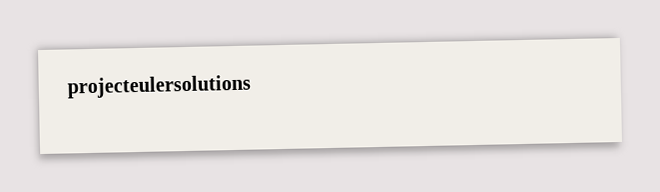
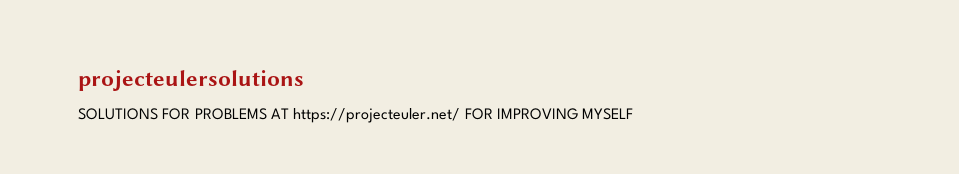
(251, 86) none -> [78,108,634,123] // SOLUTIONS FOR PROBLEMS AT https://projecteuler.net/ FOR IMPROVING MYSELF

